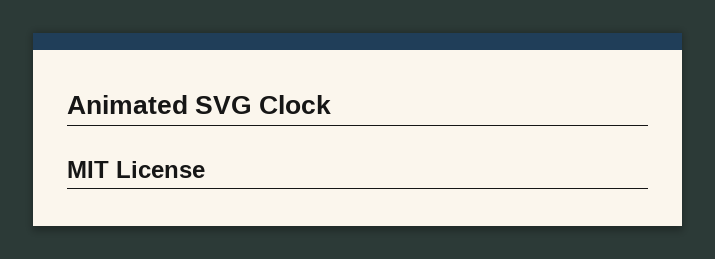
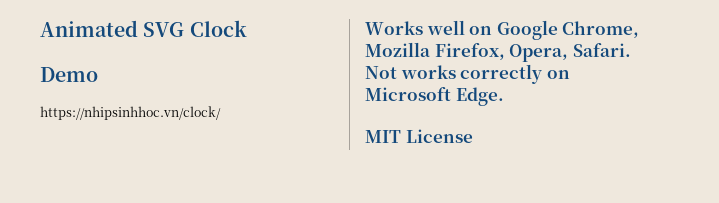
(332, 104) none -> [40,67,98,82] [40,106,221,120] [365,20,640,40] [365,42,631,62] [365,64,570,84] [365,87,504,106] // Demo // https://nhipsinhhoc.vn/clock/ // Works well on Google Chrome, Mozilla Firefox, Opera, Safari. Not works correctly on Microsoft Edge.

